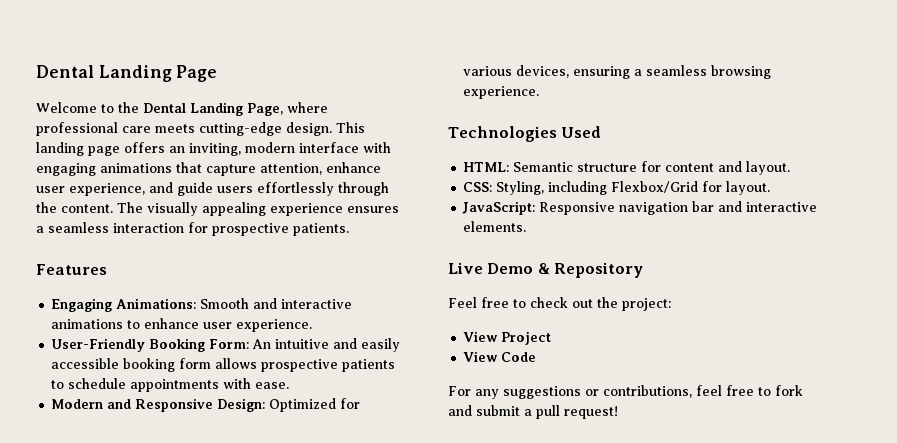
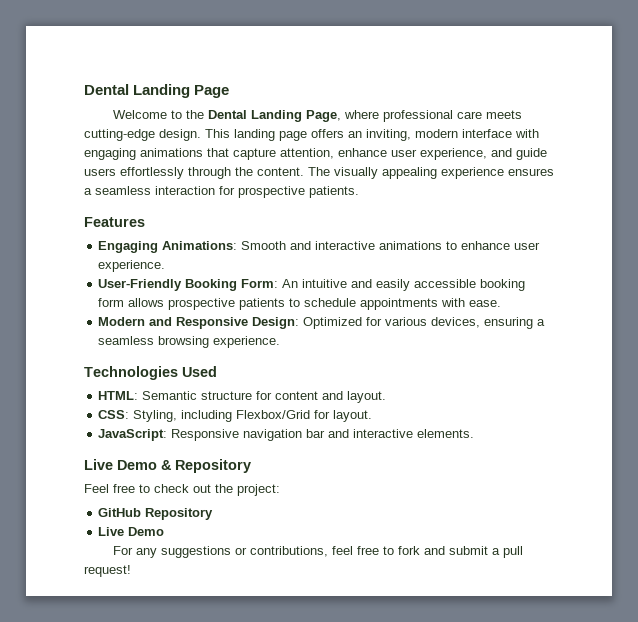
[463,331,552,345] [463,351,537,362] View Project // View Code -> [98,508,214,520] [98,527,165,536] GitHub Repository // Live Demo

